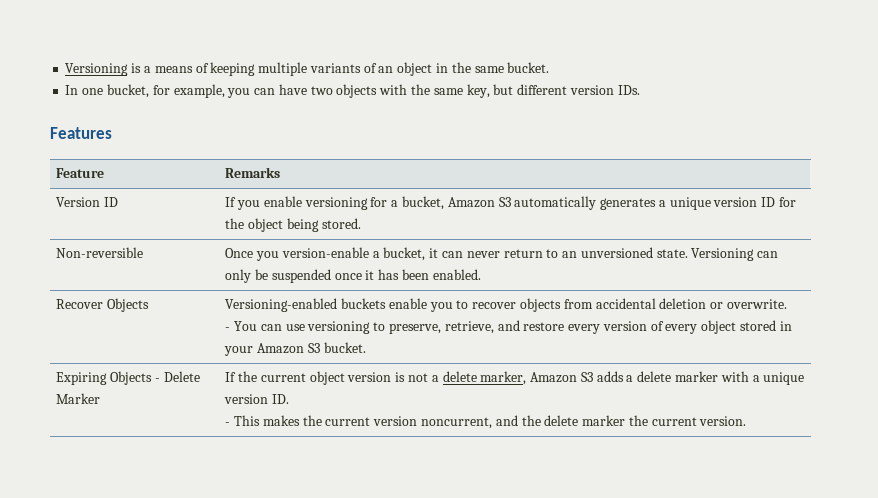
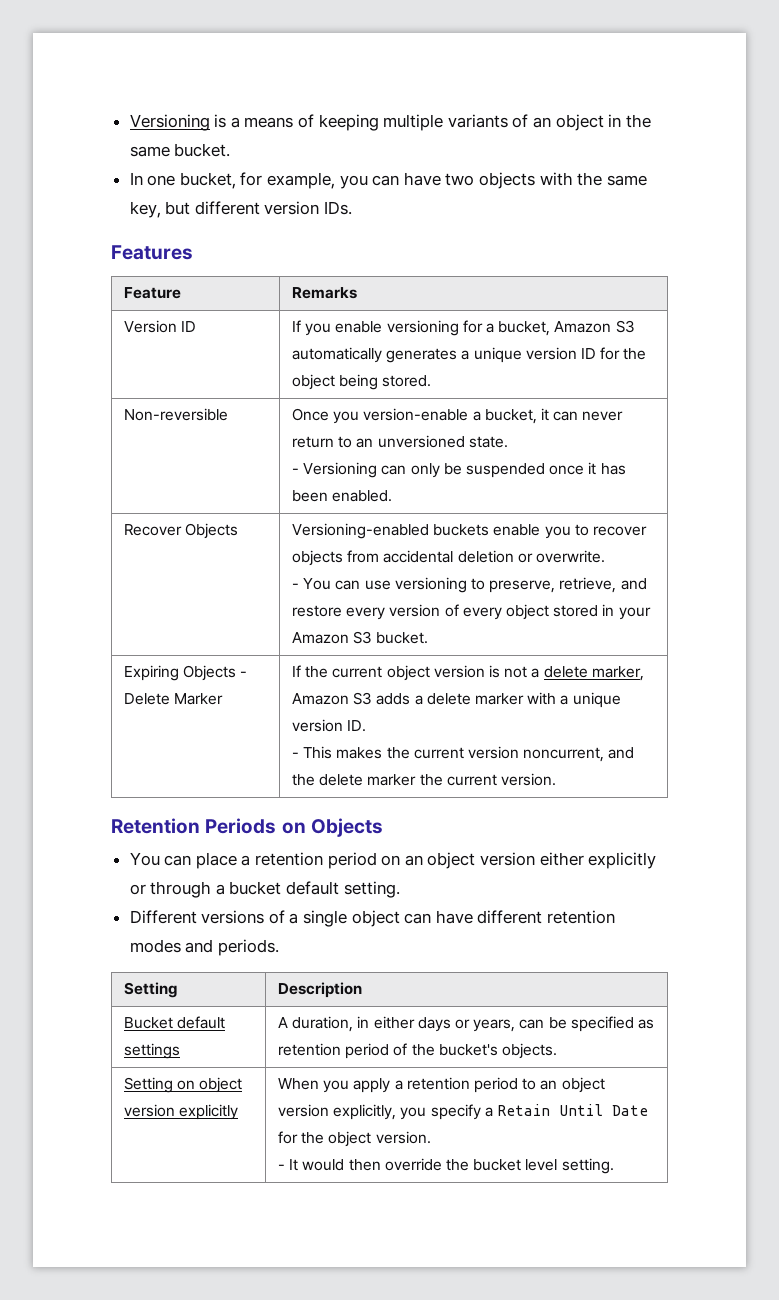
(688, 253) none -> [292,468,300,474] // -
(747, 421) none -> [111,818,383,837] [129,852,657,869] [129,881,400,898] [129,910,616,927] [129,939,279,956] [124,982,178,998] [278,982,363,998] [124,1016,226,1029] [124,1043,181,1059] [278,1016,654,1032] [278,1043,557,1059] [124,1077,243,1093] [124,1104,239,1120] [278,1077,605,1093] [278,1104,648,1120] [278,1131,431,1147] [278,1158,614,1174] // Retention Periods on Objects // You can place a retention period on an object version either explicitly or through a bucket default setting. // Different versions of a single object can have different retention modes and periods. // Setting | Description // Bucket default settings | A duration, in either days or years, can be specified as retention period of the bucket's objects. // Setting on object version explicitly | When you apply a retention period to an object version explicitly, you specify a Retain Until Date for the object version. // - It would then override the bucket level setting.

